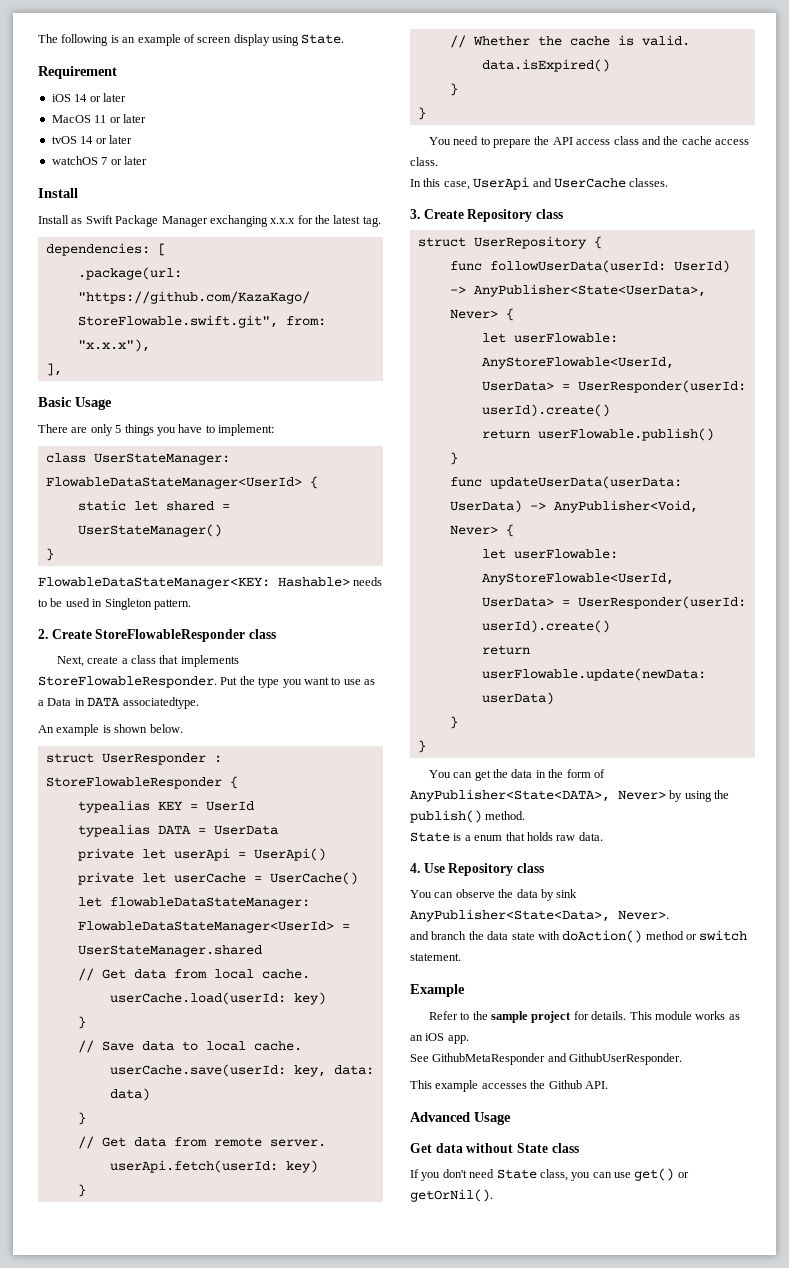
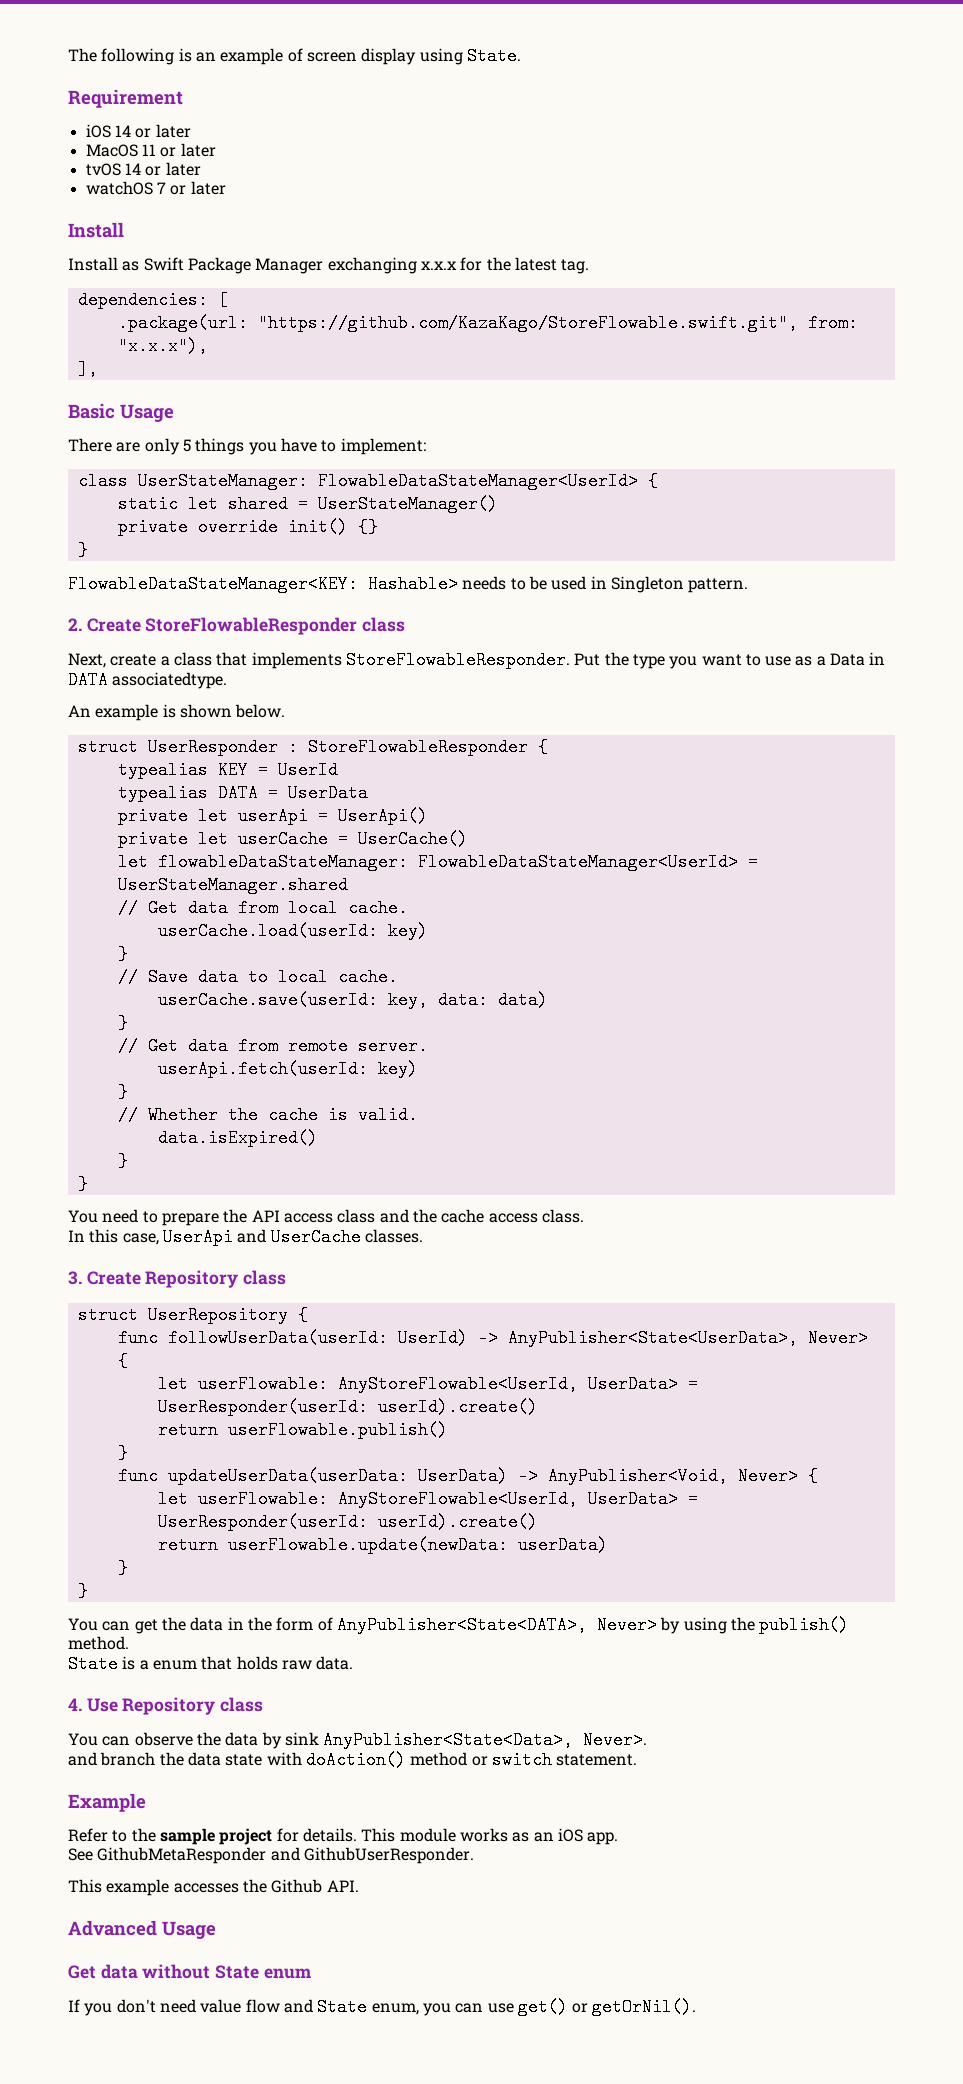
(222, 530) none -> [117,518,378,536] // private override init() {}
[551,1143,579,1153] class -> [263,1968,311,1979] enum
[496,1169,568,1181] State class, -> [200,1998,419,2016] value flow and State enum,

